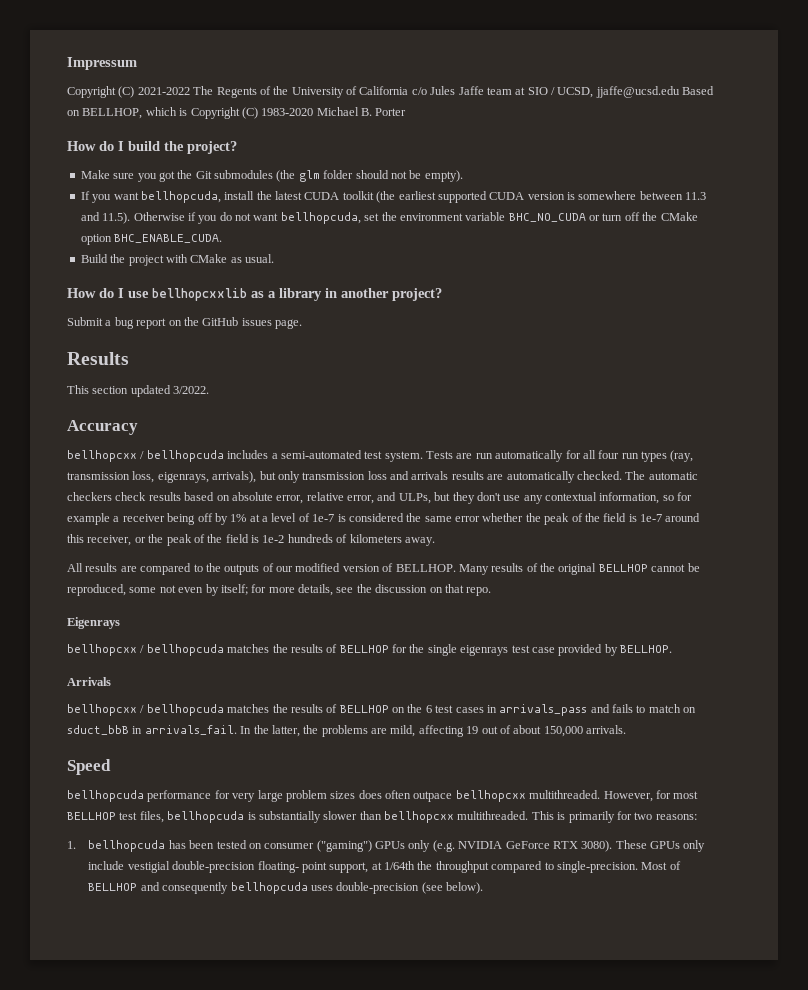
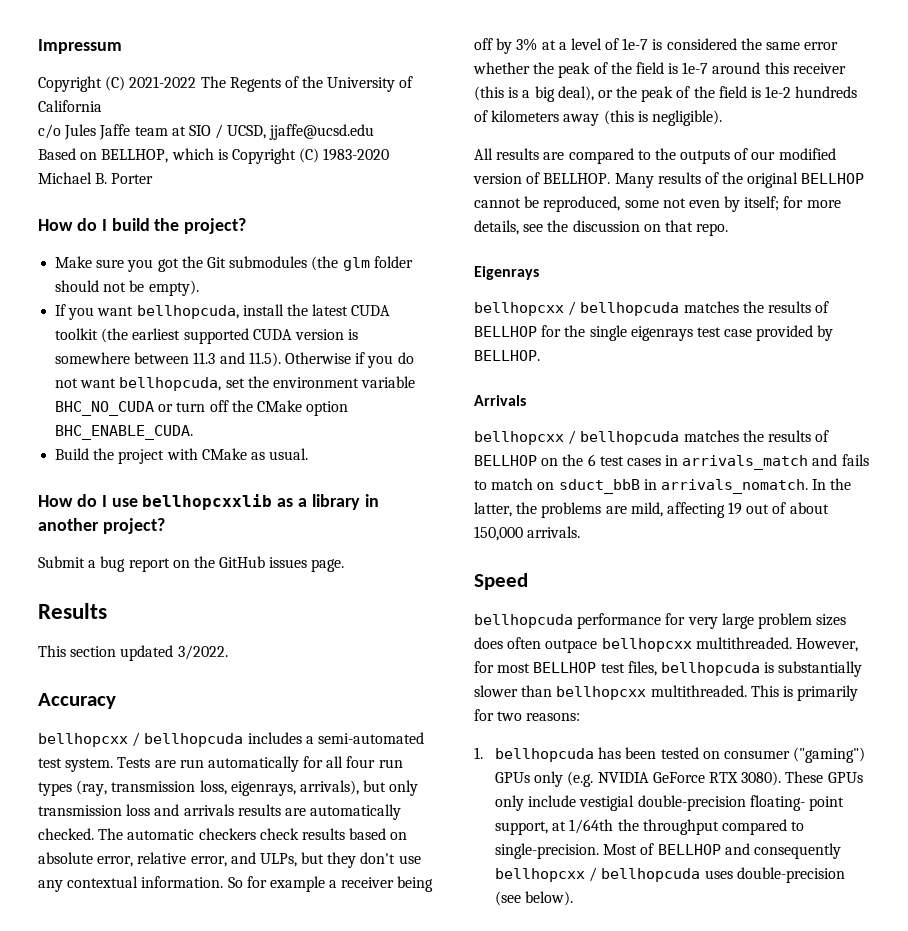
(409, 90) none -> (102, 106) //
(680, 92) none -> (375, 132) //
[599,492,674,504] information, so -> [141,876,243,888] information. So
[230,514,247,522] 1% -> [516,38,538,51] 3%
[87,535,132,546] receiver, -> [792,63,846,74] [474,86,594,102] receiver (this is a big deal),
[404,537,435,546] away. -> [563,110,722,126] away (this is negligible).
[499,704,588,716] arrivals_pass -> [682,455,809,470] arrivals_match
[144,725,237,735] arrivals_fail. -> [660,479,808,494] arrivals_nomatch.
(229, 888) none -> [495,867,598,882] bellhopcxx /

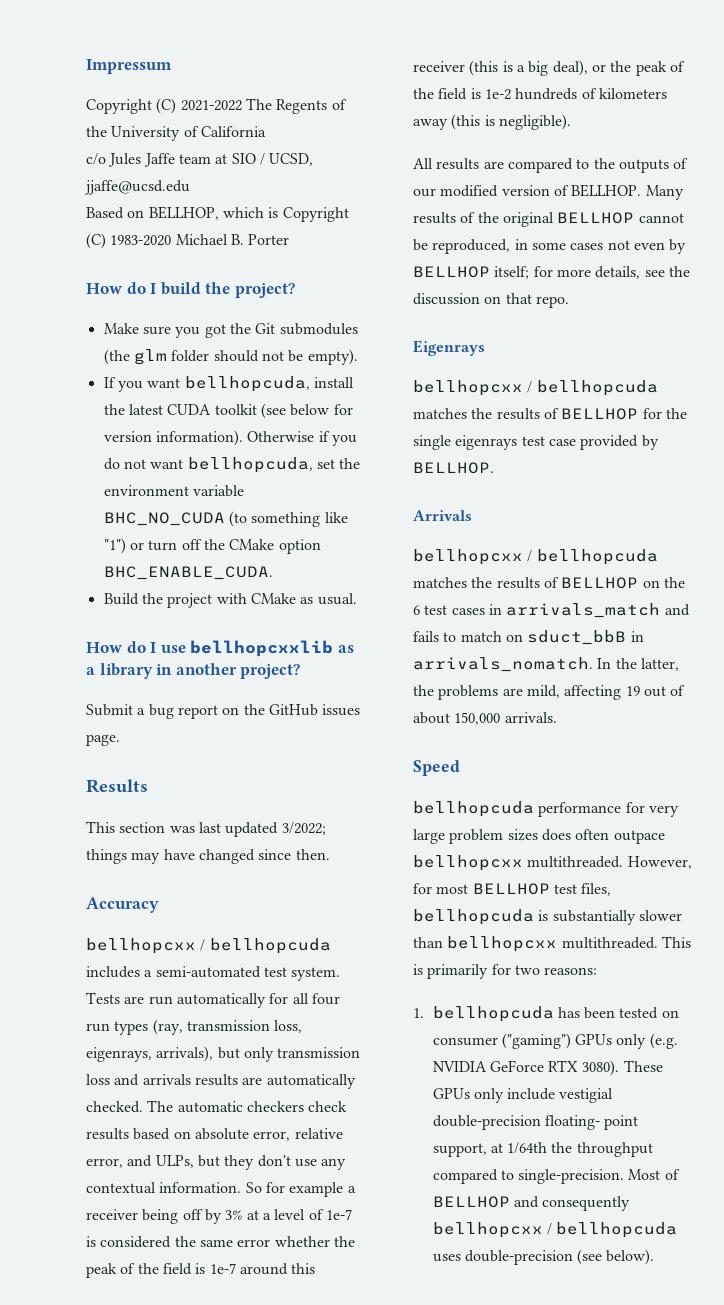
[101,328,359,344] [55,352,281,367] (the earliest supported CUDA version is somewhere between 11.3 and 11.5). -> [260,403,353,419] [103,430,243,446] (see below for version information).
(155, 408) none -> [228,511,348,527] [103,538,126,554] (to something like "1")
[120,645,228,661] updated 3/2022. -> [169,822,326,837] [86,849,330,864] was last updated 3/2022; things may have changed since then.
[624,200,659,208] some -> [514,239,604,250] in some cases
(741, 204) none -> [413,266,490,278] BELLHOP

